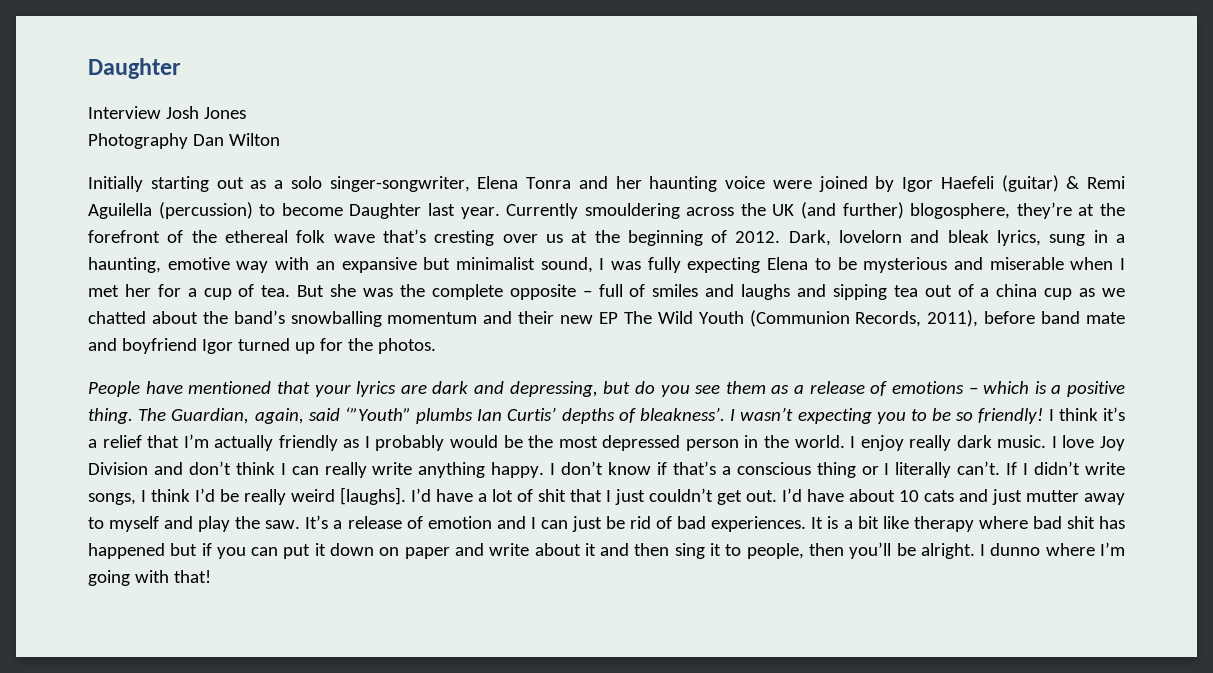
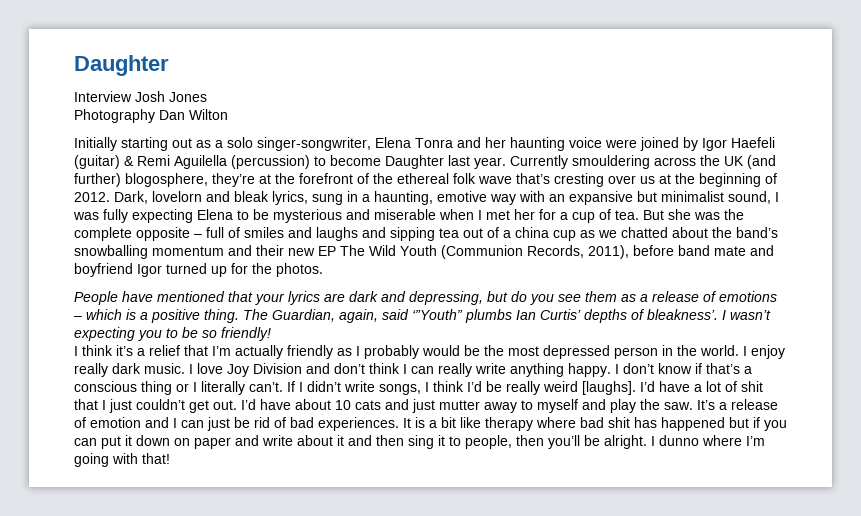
(1044, 416) none -> (271, 334) //

